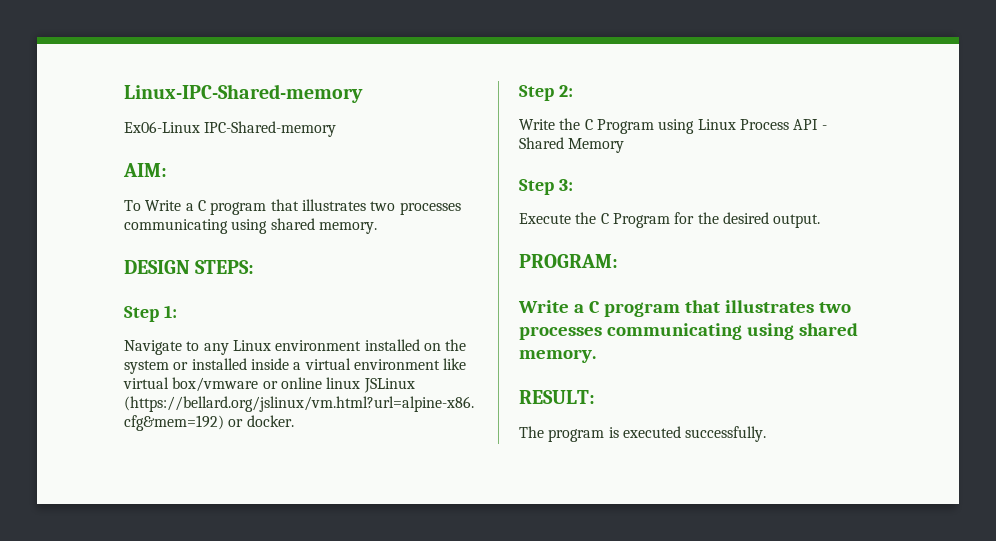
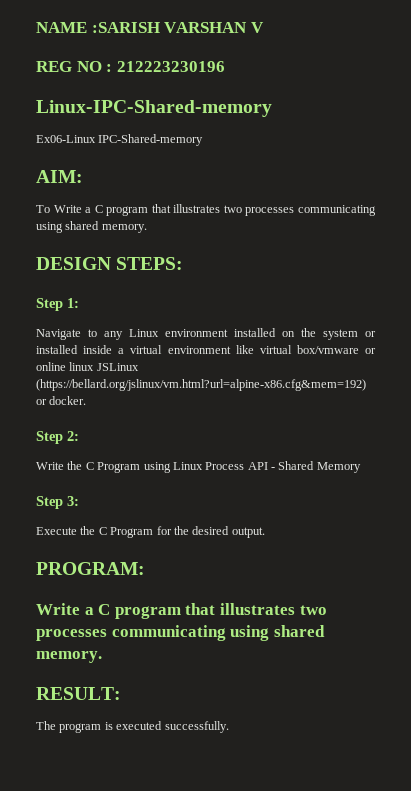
(124, 93) none -> [36,22,264,33] [36,61,225,72] NAME :SARISH VARSHAN V // REG NO : 212223230196 //

